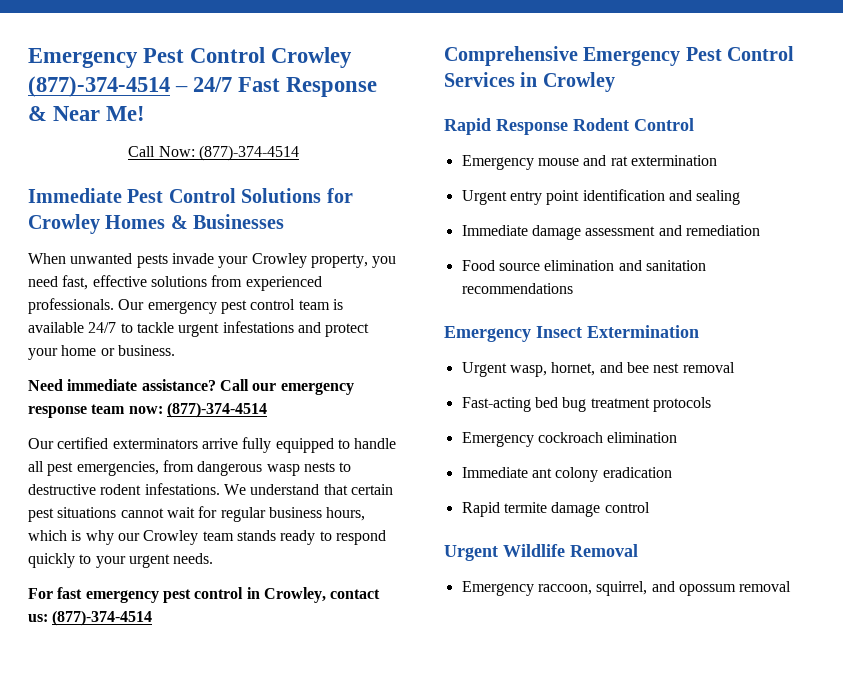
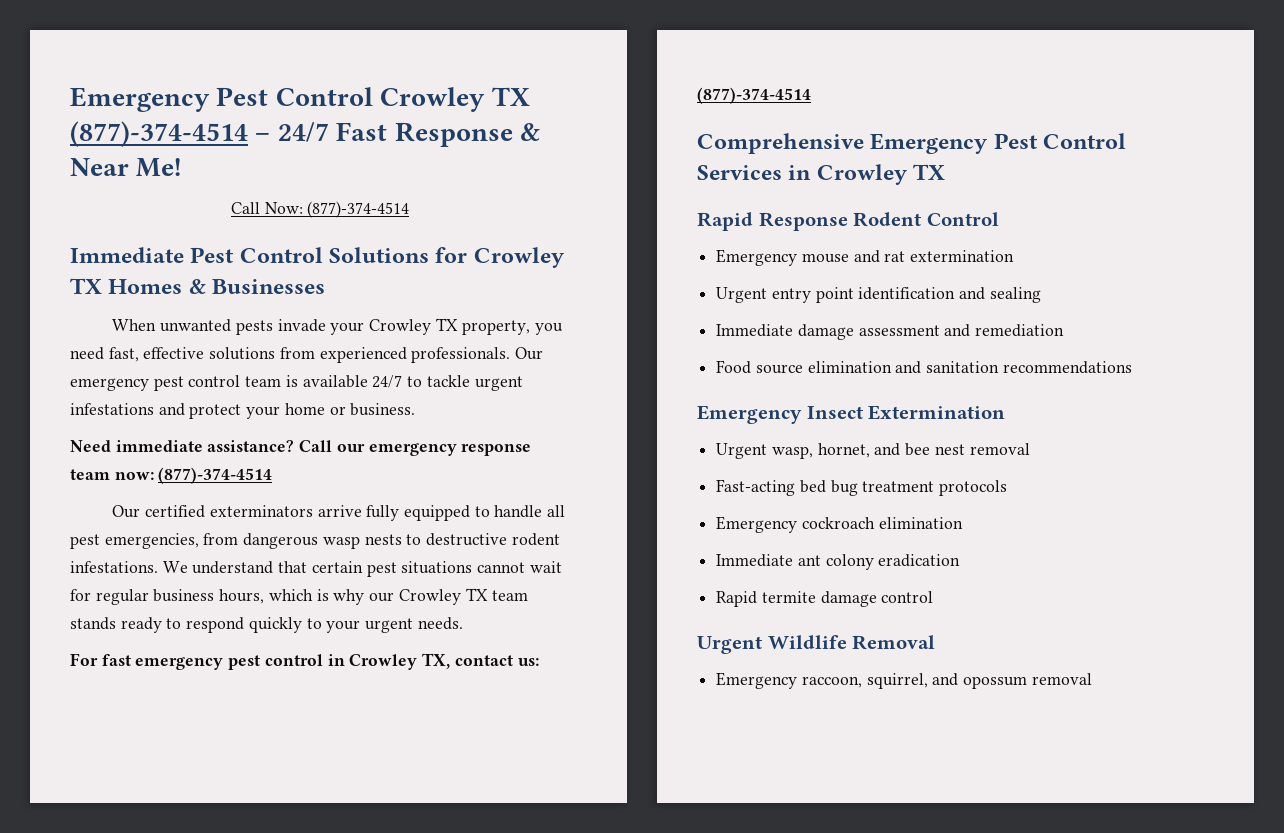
(353, 57) none -> [491,87,530,106] TX
(100, 224) none -> [70,278,102,294] TX
(307, 260) none -> [435,318,458,331] TX
(199, 537) none -> [465,588,488,601] TX
[263,587,326,603] Crowley, -> [349,653,451,670] Crowley TX,
(615, 82) none -> [913,164,946,180] TX

